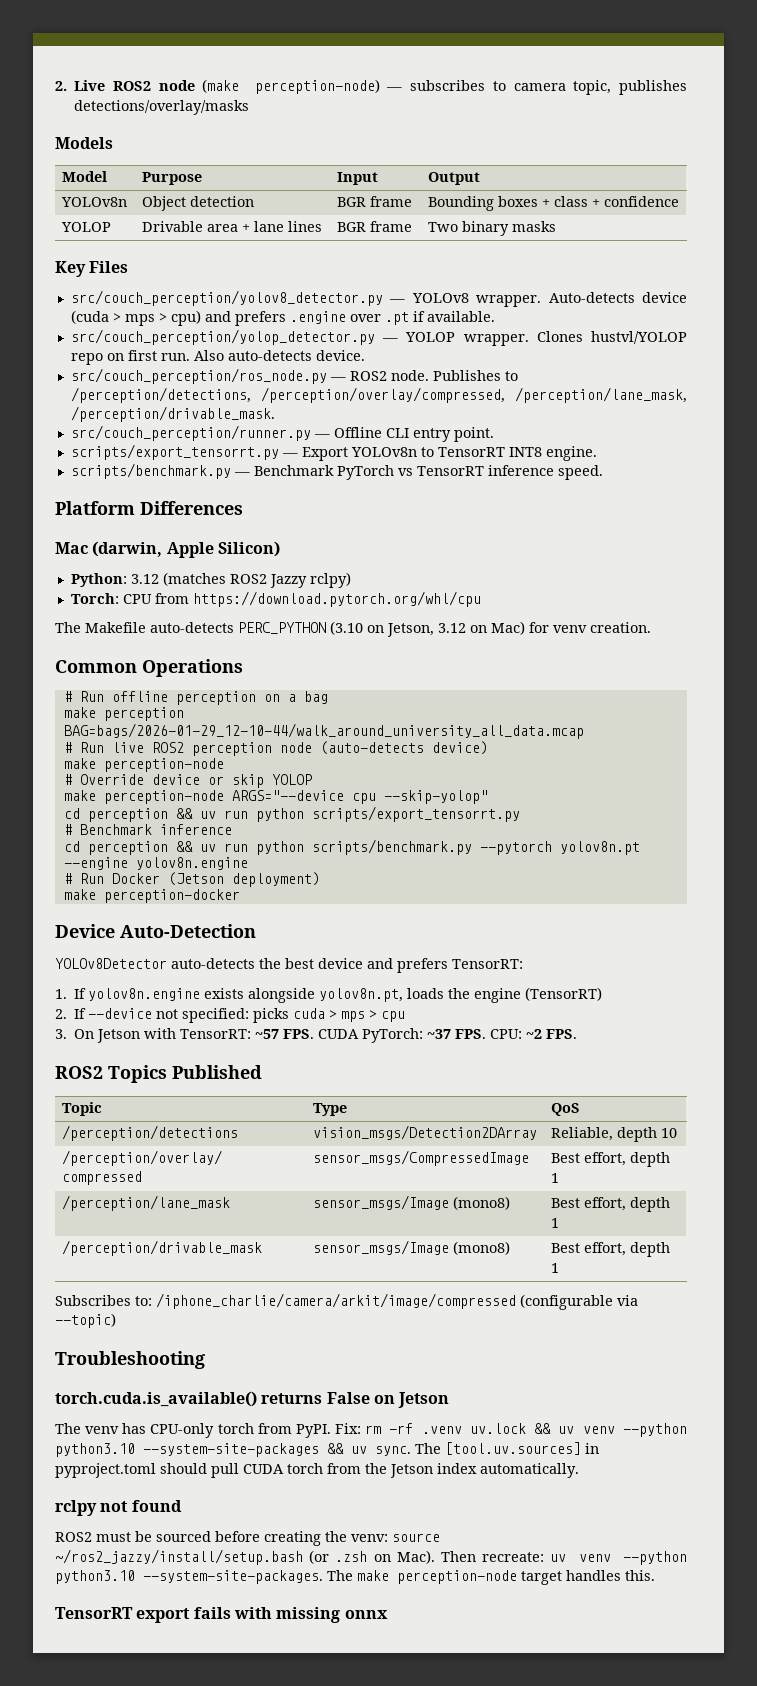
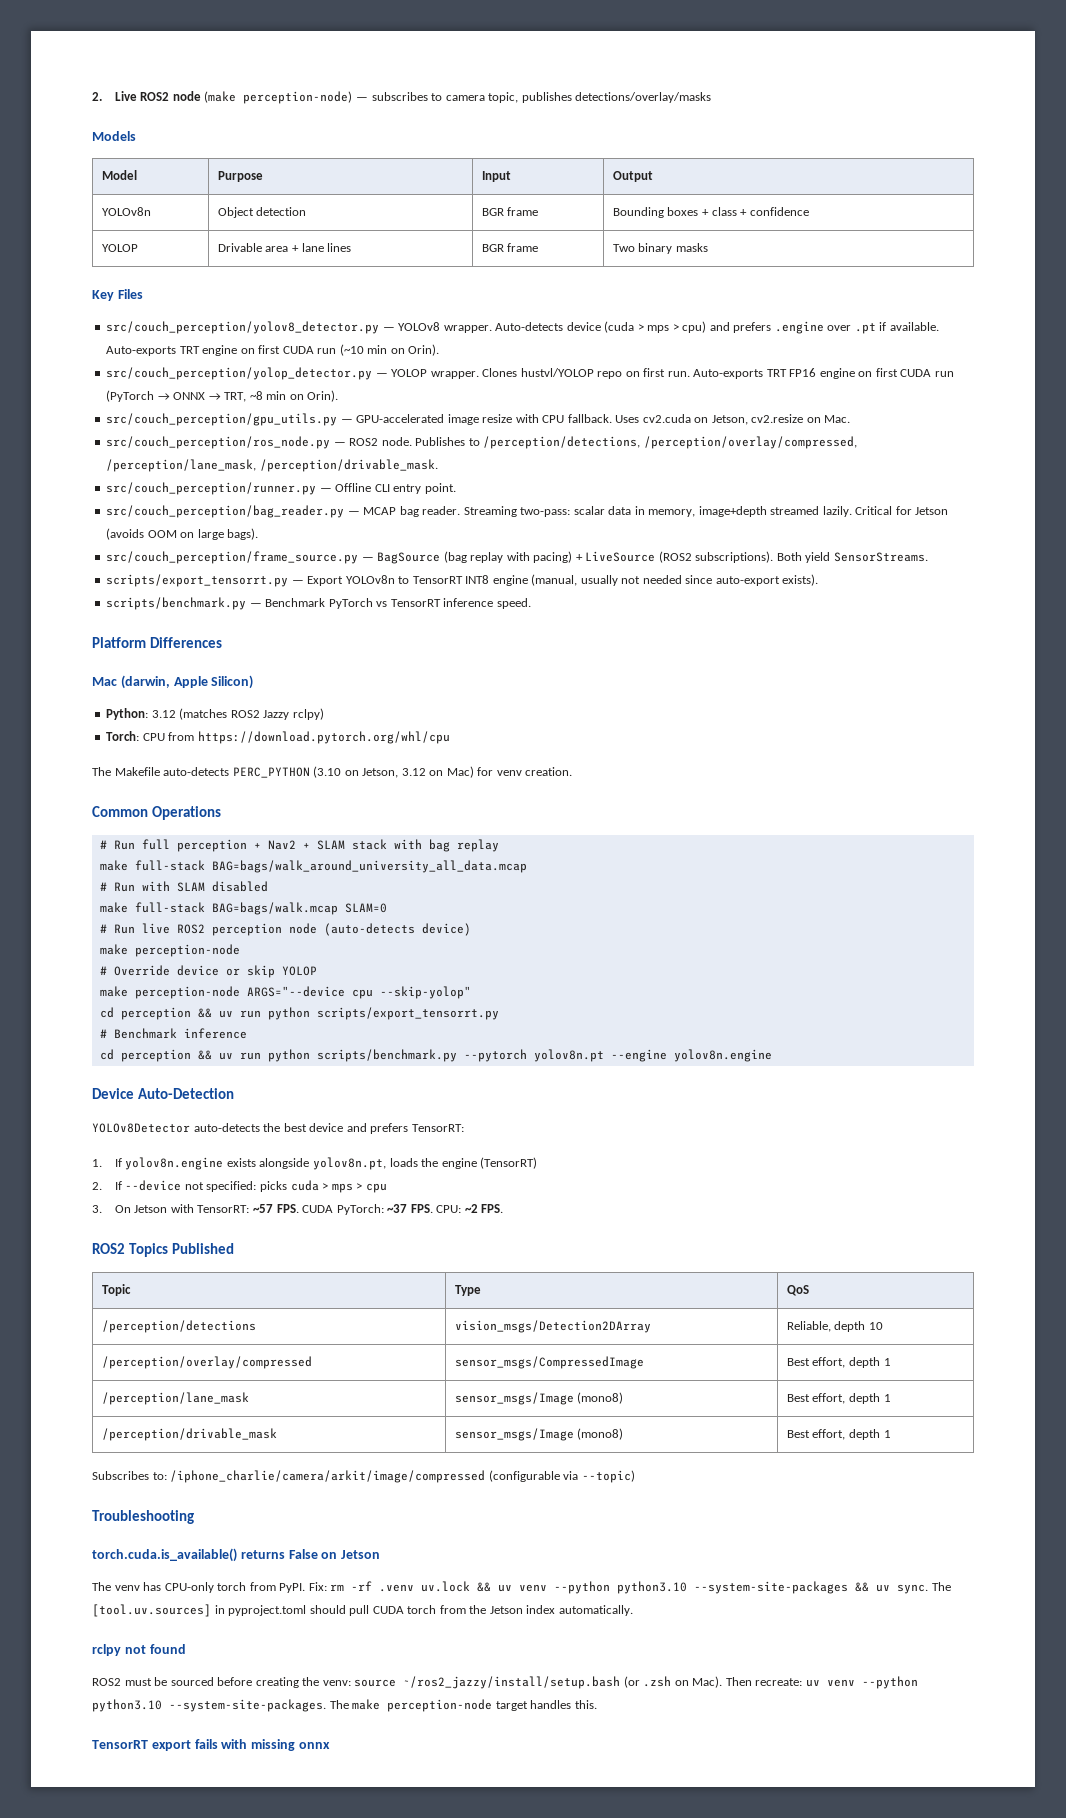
(495, 316) none -> [106,344,440,356] Auto-exports TRT engine on first CUDA run (~10 min on Orin).
[193,350,365,361] Also auto-detects device. -> [693,368,954,379] [106,390,339,402] [106,413,851,426] Auto-exports TRT FP16 engine on first CUDA run (PyTorch → ONNX → TRT, ~8 min on Orin). // src/couch_perception/gpu_utils.py — GPU-accelerated image resize with CPU fallback. Uses cv2.cuda on Jetson, cv2.resize on Mac.
(494, 434) none -> [106,505,949,518] [106,528,259,540] [106,551,928,564] // src/couch_perception/bag_reader.py — MCAP bag reader. Streaming two-pass: scalar data in memory, image+depth streamed lazily. Critical for Jetson (avoids OOM on large bags). // src/couch_perception/frame_source.py — BagSource (bag replay with pacing) + LiveSource (ROS2 subscriptions). Both yield SensorStreams.
[545,446,597,461] engine. -> [492,574,819,586] engine (manual, usually not needed since auto-export exists).
[111,691,328,705] [63,707,184,721] [63,723,584,739] offline perception on a bag // make perception BAG=bags/2026-01-29_12-10-44/walk_around_university_all_data.mcap -> [141,839,499,852] [99,860,527,873] [99,881,268,892] [99,902,387,915] full perception + Nav2 + SLAM stack with bag replay // make full-stack BAG=bags/walk_around_university_all_data.mcap // # Run with SLAM disabled // make full-stack BAG=bags/walk.mcap SLAM=0
[63,872,320,887] [63,889,240,903] // # Run Docker (Jetson deployment) // make perception-docker -> (772, 1055) none

